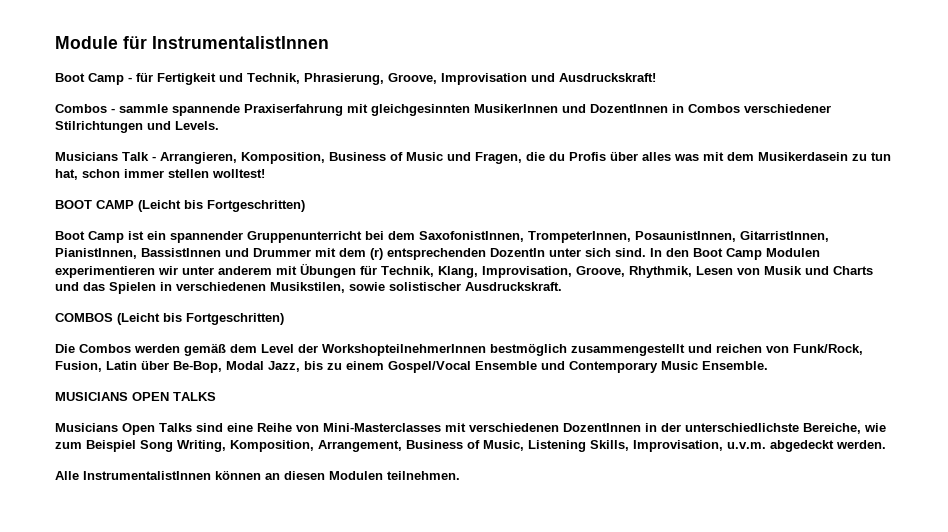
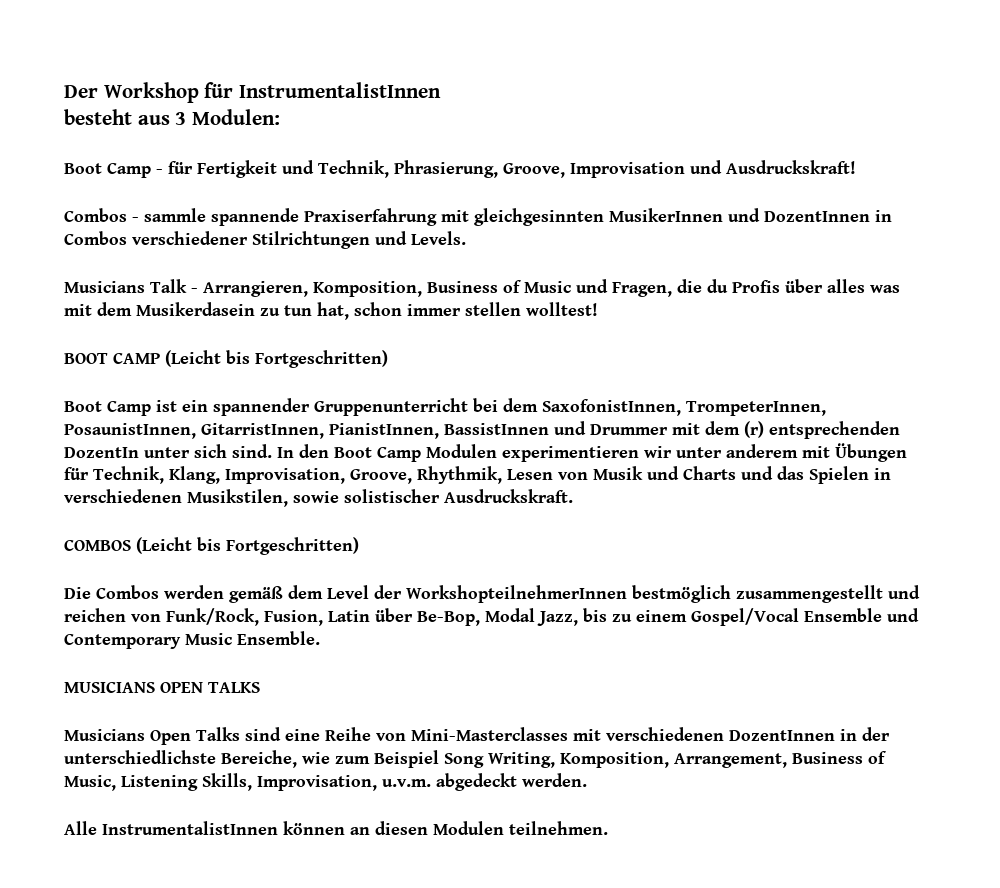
[55,36,118,49] Module -> [64,82,199,103] Der Workshop
(329, 42) none -> [64,109,280,125] // besteht aus 3 Modulen:

